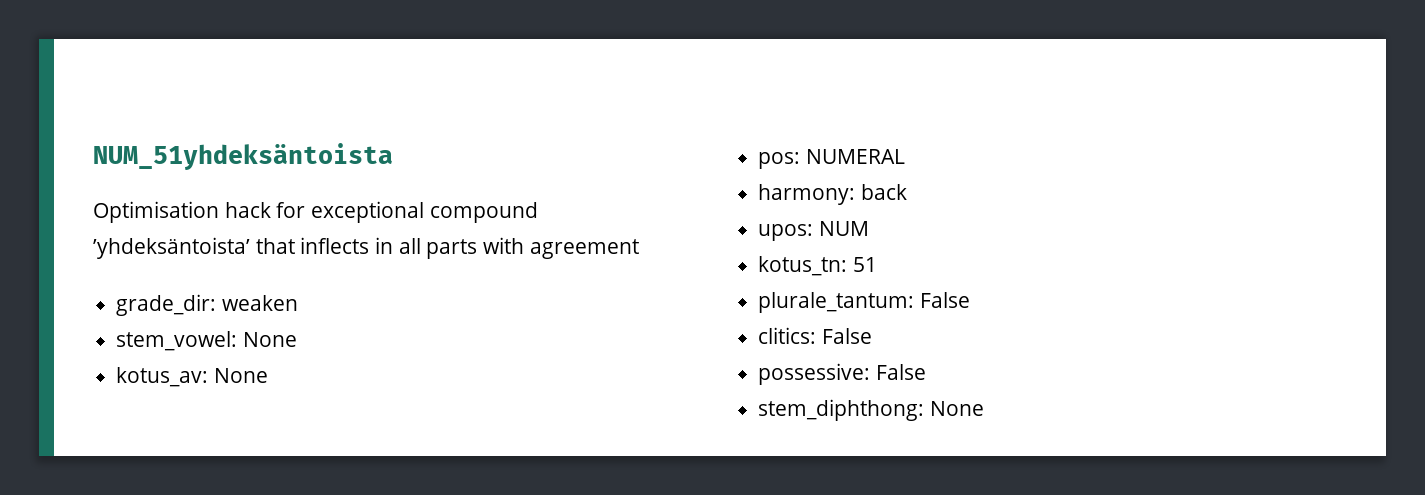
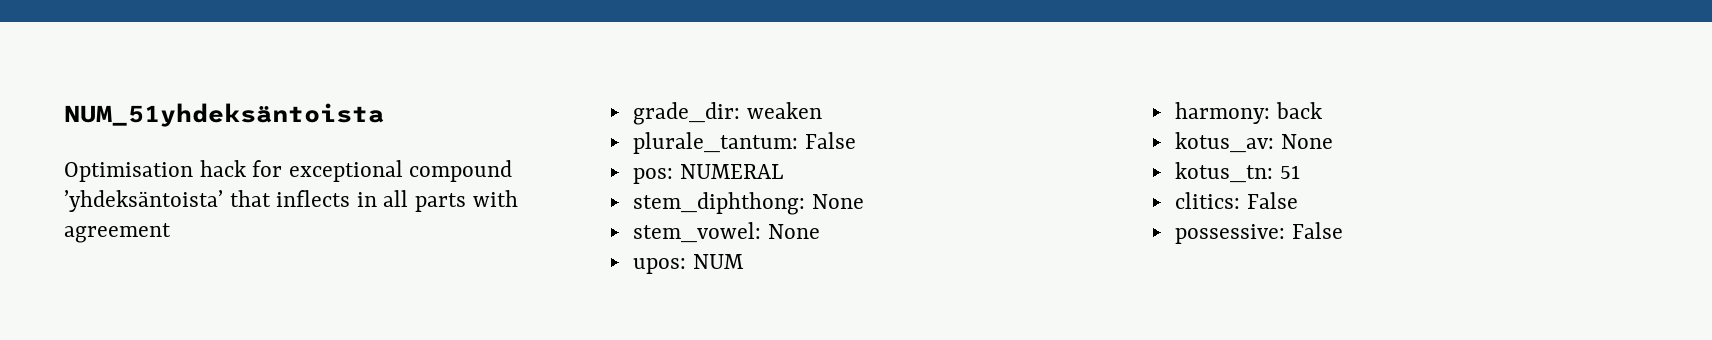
[116,331,297,351] [116,367,268,387] [758,149,905,169] [758,184,907,205] [758,221,869,241] stem_vowel: None // kotus_av: None // pos: NUMERAL // harmony: back // upos: NUM -> [632,132,856,154] [632,164,783,184] [632,192,864,215] [632,222,820,243] [632,254,744,274] [1174,102,1322,124] [1174,132,1333,153] plurale_tantum: False // pos: NUMERAL // stem_diphthong: None // stem_vowel: None // upos: NUM // harmony: back // kotus_av: None
[758,292,970,313] // plurale_tantum: False -> (1300, 172) none
[758,399,984,421] // stem_diphthong: None -> (1343, 230) none

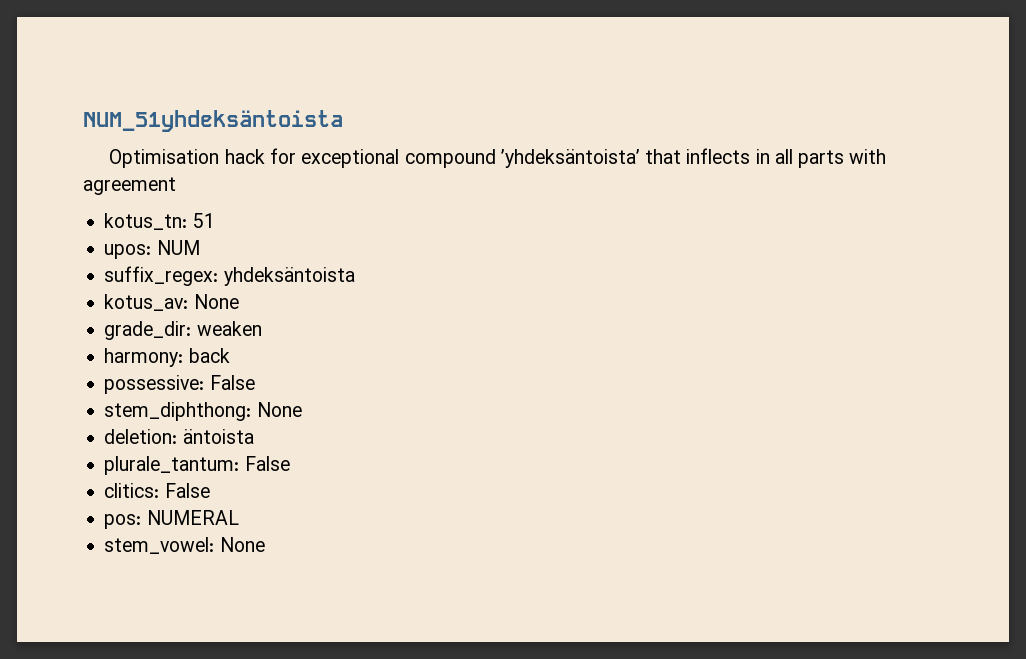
[632,102,822,125] grade_dir: weaken -> [104,213,215,230] [104,240,200,259] [104,266,355,286] [104,294,239,311] [104,321,262,340] [104,348,230,367] [104,375,255,394] [104,402,302,421] [104,429,254,444] kotus_tn: 51 // upos: NUM // suffix_regex: yhdeksäntoista // kotus_av: None // grade_dir: weaken // harmony: back // possessive: False // stem_diphthong: None // deletion: äntoista
(856, 140) none -> [104,483,210,498] // clitics: False
[632,192,864,215] // stem_diphthong: None -> (239, 517) none
[632,254,744,274] [1174,102,1322,124] [1174,132,1333,153] [1174,162,1300,183] [1174,192,1298,209] [1174,222,1343,244] // upos: NUM // harmony: back // kotus_av: None // kotus_tn: 51 // clitics: False // possessive: False -> (265, 544) none

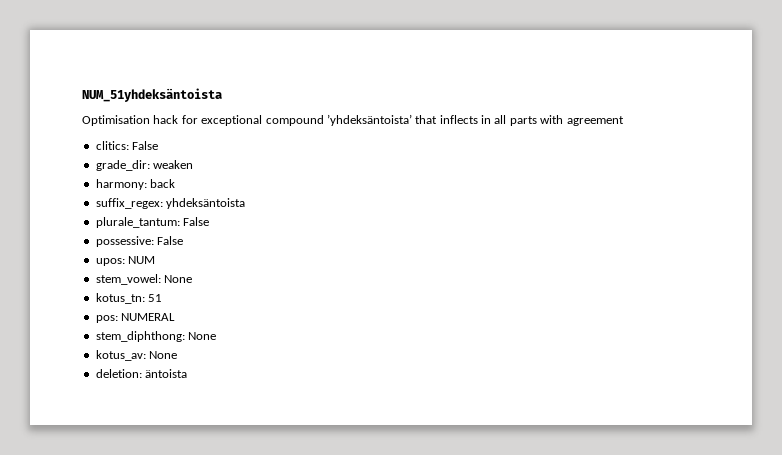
[104,213,215,230] [104,240,200,259] [104,266,355,286] [104,294,239,311] [104,321,262,340] [104,348,230,367] [104,375,255,394] kotus_tn: 51 // upos: NUM // suffix_regex: yhdeksäntoista // kotus_av: None // grade_dir: weaken // harmony: back // possessive: False -> [95,141,159,150] [95,160,194,171] [95,179,176,190] [95,198,246,209] [95,217,210,228] [95,236,184,247] [95,256,156,266] [95,274,193,285] [95,293,163,304] [95,313,176,323] clitics: False // grade_dir: weaken // harmony: back // suffix_regex: yhdeksäntoista // plurale_tantum: False // possessive: False // upos: NUM // stem_vowel: None // kotus_tn: 51 // pos: NUMERAL
(302, 409) none -> [95,350,178,361] // kotus_av: None
[104,456,290,475] [104,483,210,498] [104,510,239,529] [104,537,265,554] // plurale_tantum: False // clitics: False // pos: NUMERAL // stem_vowel: None -> (188, 373) none

